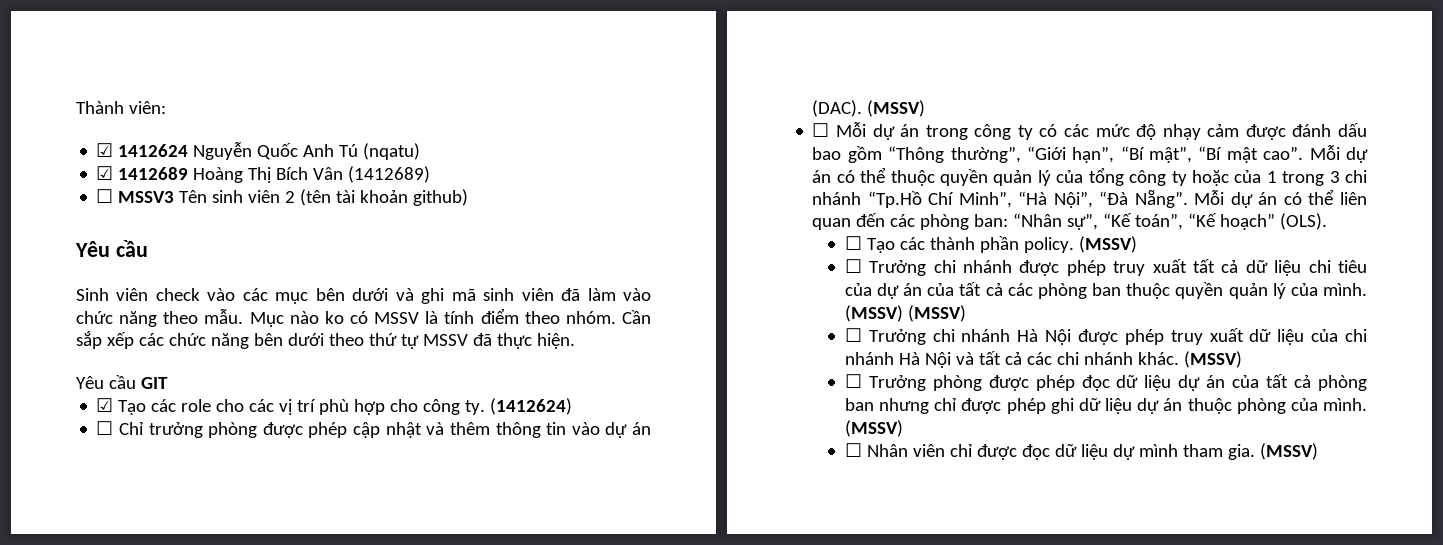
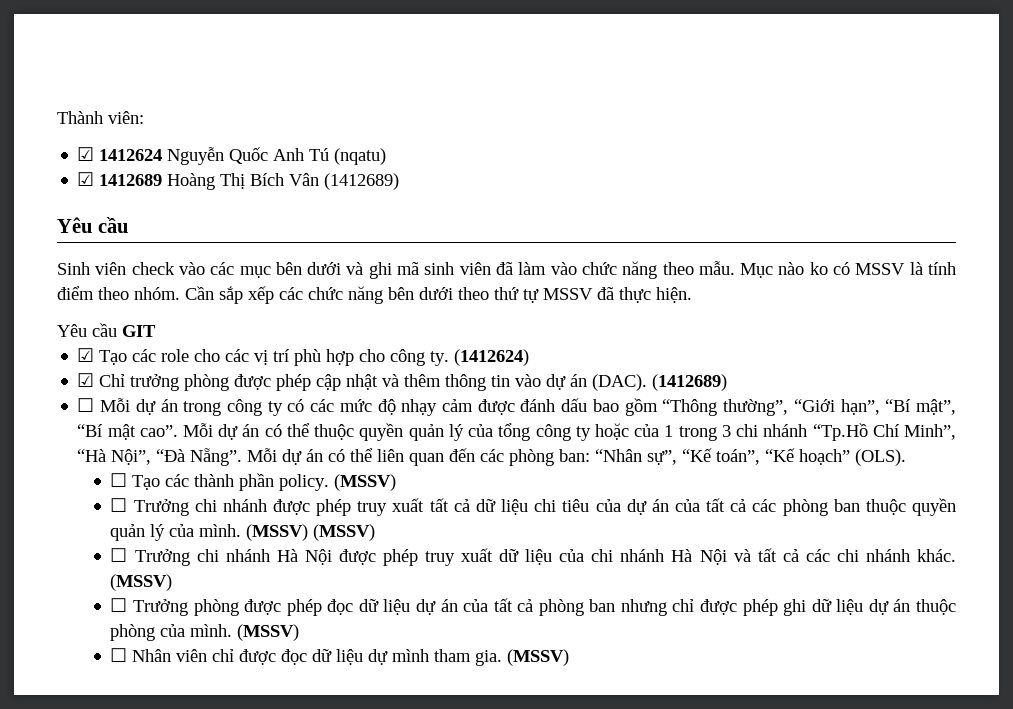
[96,189,469,206] // ☐ MSSV3 Tên sinh viên 2 (tên tài khoản github) -> (400, 181) none
[96,421,114,435] ☐ -> [77,373,95,387] ☑
[867,100,926,117] (MSSV) -> [652,374,728,391] (1412689)

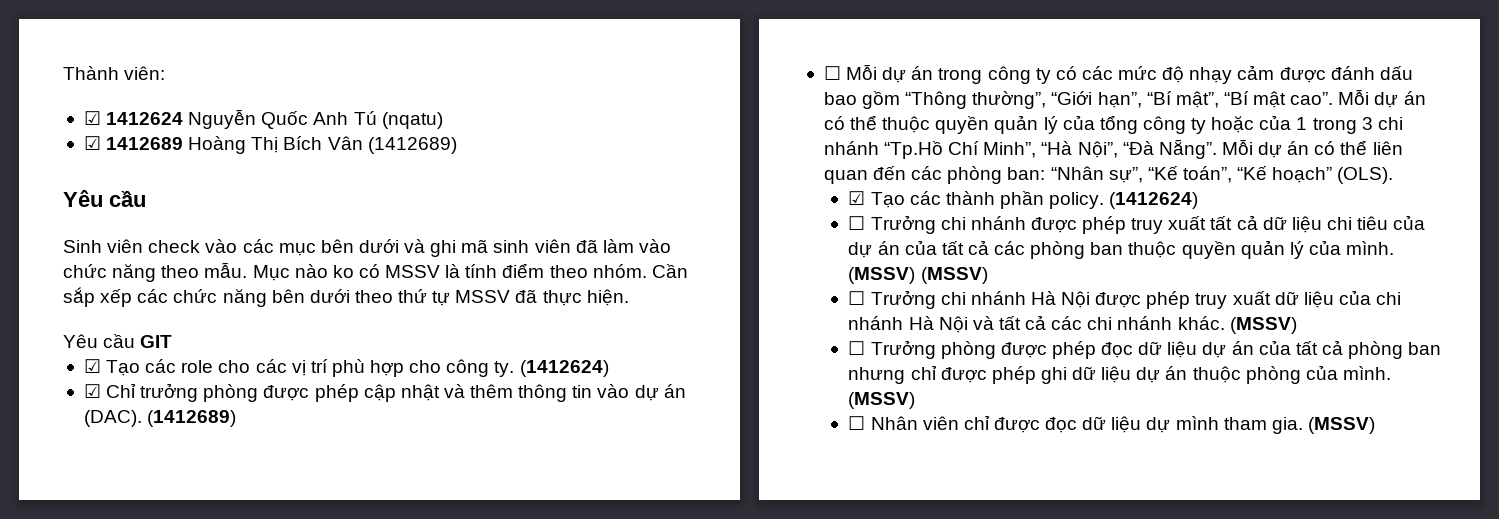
[110,473,128,487] ☐ -> [848,191,866,205] ☑
[334,474,397,491] (MSSV) -> [1109,192,1199,209] (1412624)

